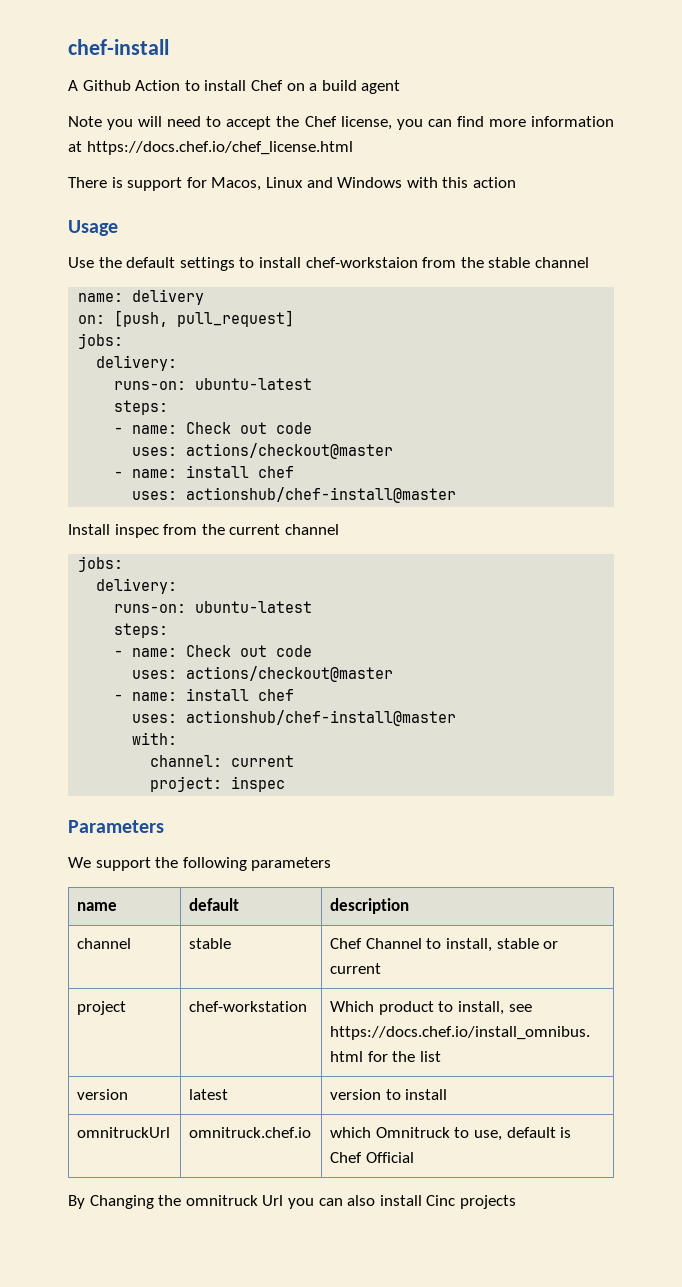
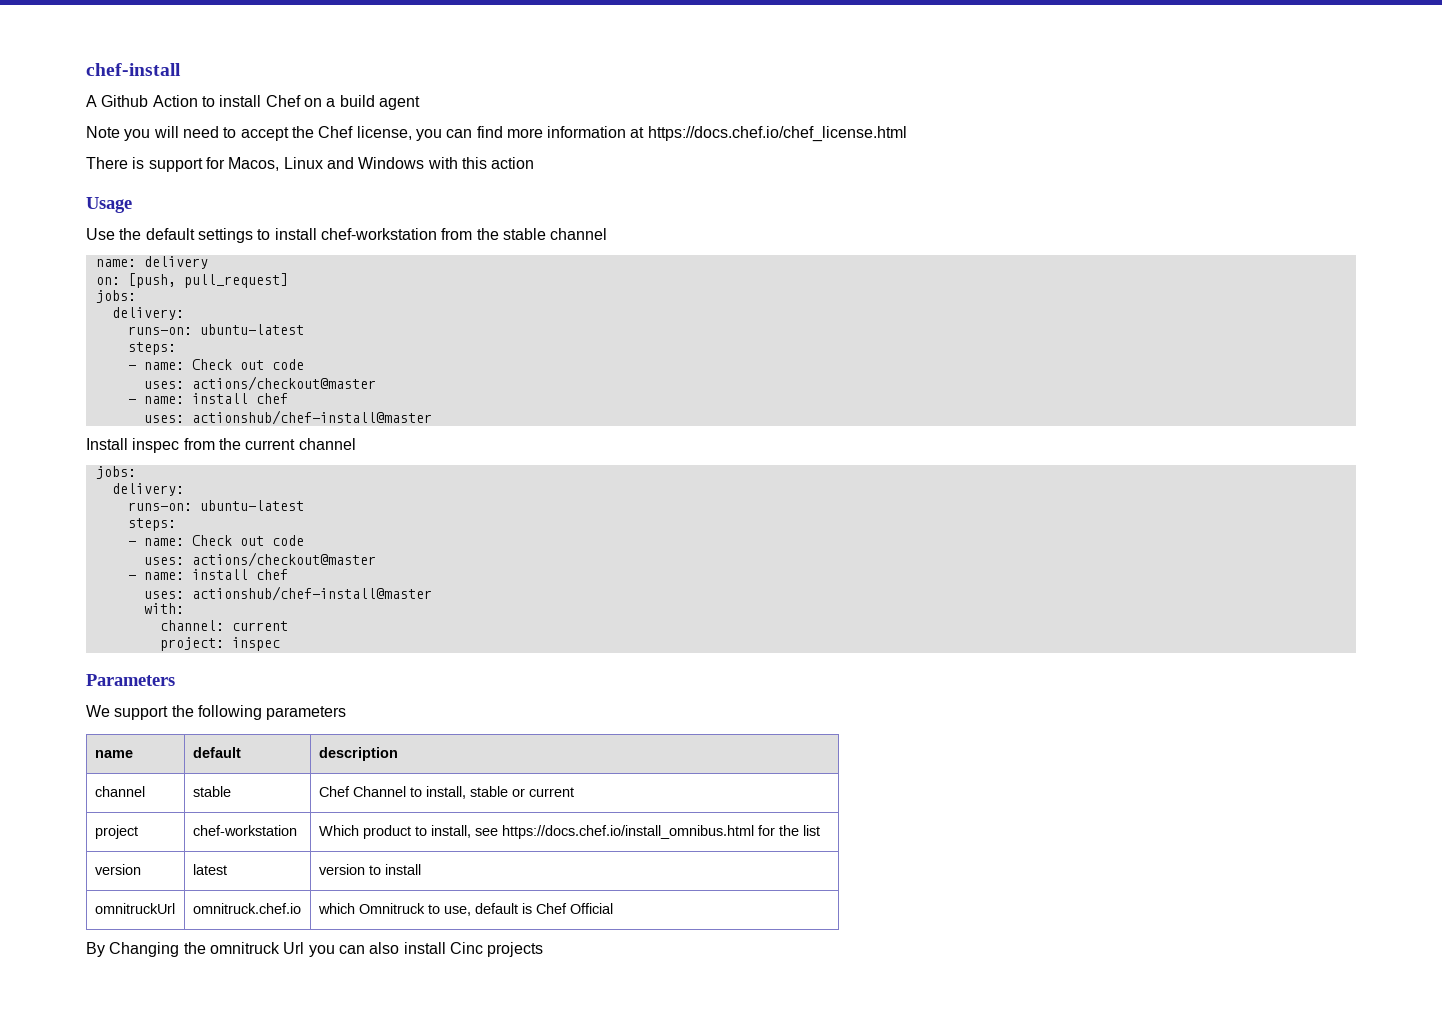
[305,257,418,268] chef-workstaion -> [320,228,437,240] chef-workstation

